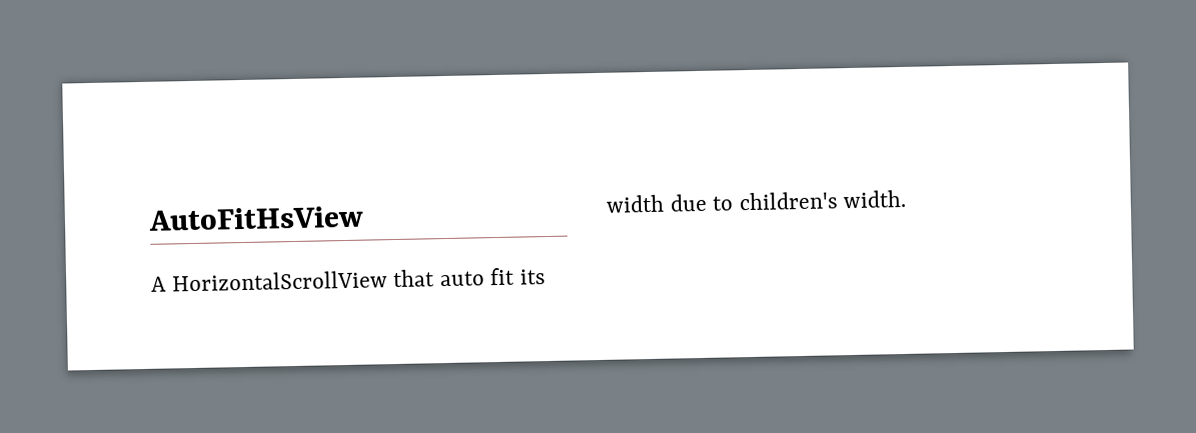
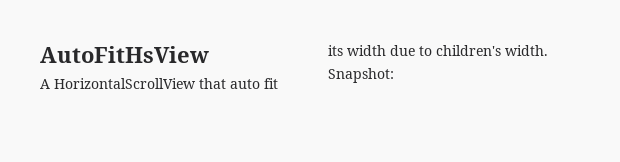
(907, 199) none -> [328,68,394,83] // Snapshot:

